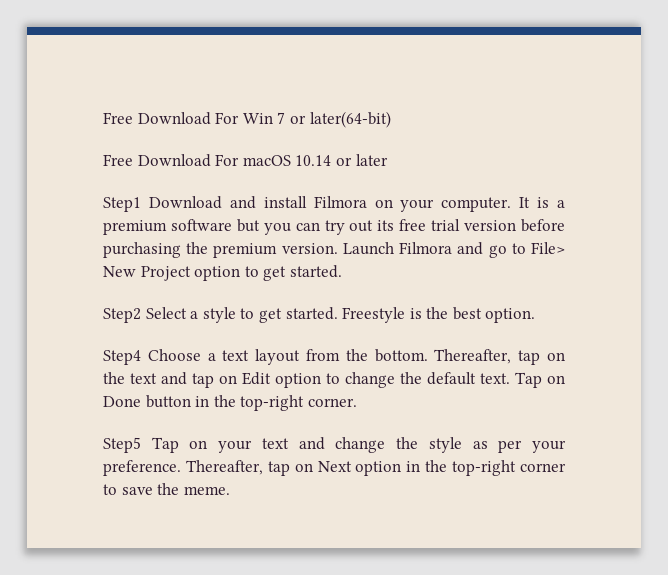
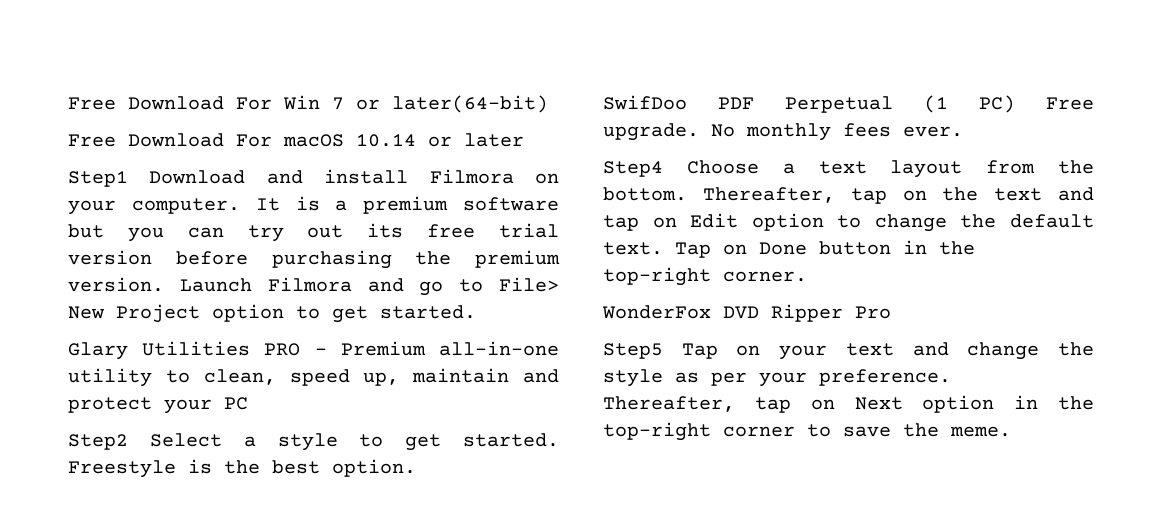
(342, 271) none -> [68,341,559,360] [68,368,559,387] [68,397,248,414] // Glary Utilities PRO - Premium all-in-one utility to clean, speed up, maintain and protect your PC
(536, 315) none -> [603,95,1094,113] [603,123,963,141] // SwifDoo PDF Perpetual (1 PC) Free upgrade. No monthly fees ever.
(357, 402) none -> [602,304,891,322] // WonderFox DVD Ripper Pro

